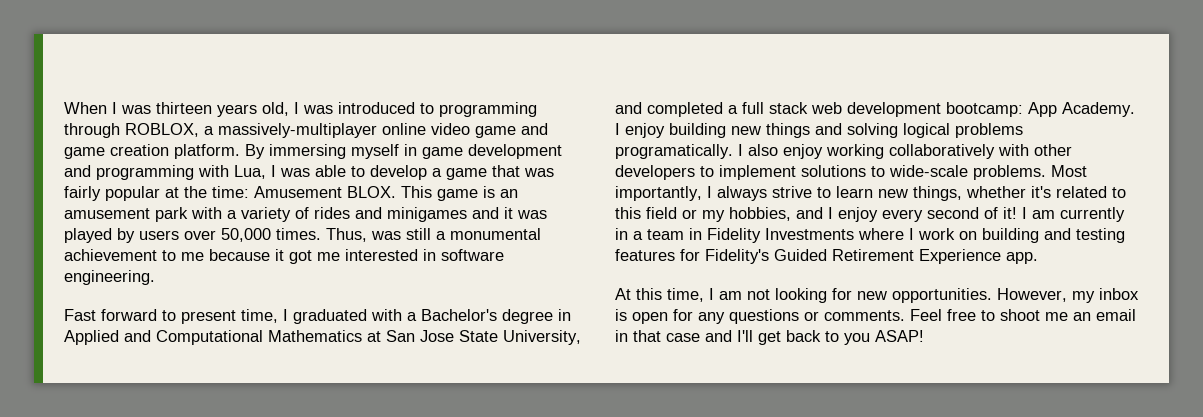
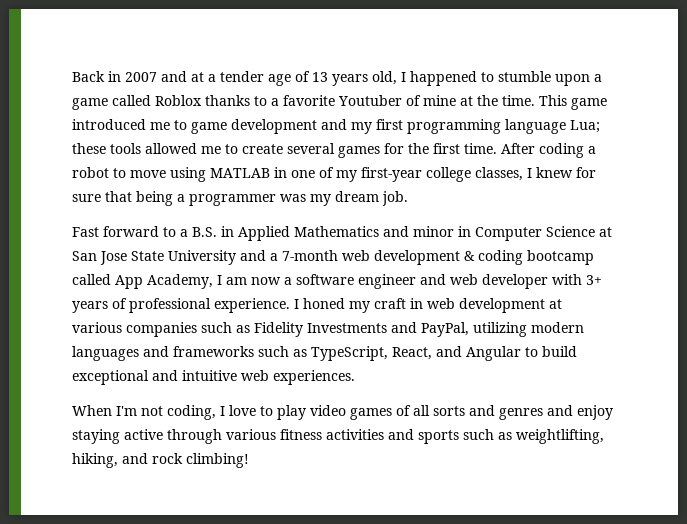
[64,102,537,117] [64,123,548,138] [64,144,562,159] [64,165,554,180] [64,186,518,201] [64,207,547,222] [64,228,541,243] [64,249,504,264] [64,270,155,285] [64,309,571,324] [64,330,581,345] [615,102,1135,117] [615,123,1023,138] [615,144,1072,159] [615,165,1087,180] [615,186,1126,201] [615,207,1125,222] [615,228,1125,243] [615,249,1038,264] [615,288,1139,303] [615,309,1136,324] [615,330,924,345] When I was thirteen years old, I was introduced to programming through ROBLOX, a massively-multiplayer online video game and game creation platform. By immersing myself in game development and programming with Lua, I was able to develop a game that was fairly popular at the time: Amusement BLOX. This game is an amusement park with a variety of rides and minigames and it was played by users over 50,000 times. Thus, was still a monumental achievement to me because it got me interested in software engineering. // Fast forward to present time, I graduated with a Bachelor's degree in Applied and Computational Mathematics at San Jose State University, and completed a full stack web development bootcamp: App Academy. I enjoy building new things and solving logical problems programatically. I also enjoy working collaboratively with other developers to implement solutions to wide-scale problems. Most importantly, I always strive to learn new things, whether it's related to this field or my hobbies, and I enjoy every second of it! I am currently in a team in Fidelity Investments where I work on building and testing features for Fidelity's Guided Retirement Experience app. // At this time, I am not looking for new opportunities. However, my inbox is open for any questions or comments. Feel free to shoot me an email in that case and I'll get back to you ASAP! -> [72,71,602,86] [72,95,607,110] [72,119,600,134] [72,143,596,158] [72,167,596,182] [72,191,408,206] [72,226,612,241] [72,250,594,265] [72,274,602,289] [72,298,562,313] [72,322,584,337] [72,346,577,361] [72,370,355,385] [72,405,613,420] [72,429,604,444] [72,453,249,468] Back in 2007 and at a tender age of 13 years old, I happened to stumble upon a game called Roblox thanks to a favorite Youtuber of mine at the time. This game introduced me to game development and my first programming language Lua; these tools allowed me to create several games for the first time. After coding a robot to move using MATLAB in one of my first-year college classes, I knew for sure that being a programmer was my dream job. // Fast forward to a B.S. in Applied Mathematics and minor in Computer Science at San Jose State University and a 7-month web development & coding bootcamp called App Academy, I am now a software engineer and web developer with 3+ years of professional experience. I honed my craft in web development at various companies such as Fidelity Investments and PayPal, utilizing modern languages and frameworks such as TypeScript, React, and Angular to build exceptional and intuitive web experiences. // When I'm not coding, I love to play video games of all sorts and genres and enjoy staying active through various fitness activities and sports such as weightlifting, hiking, and rock climbing!

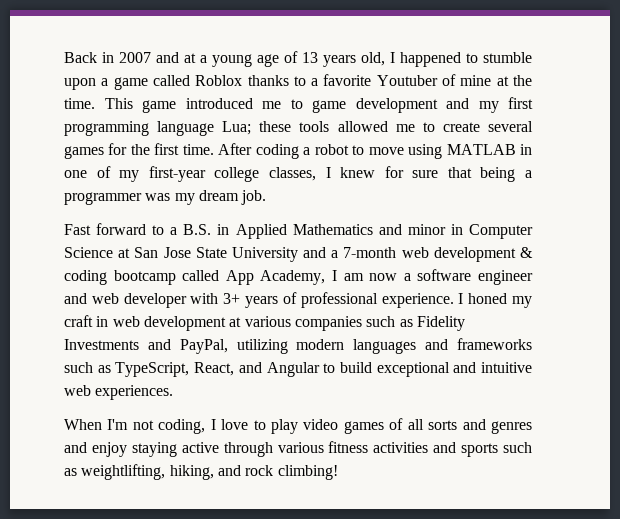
[220,71,264,82] tender -> [212,54,252,67] young

